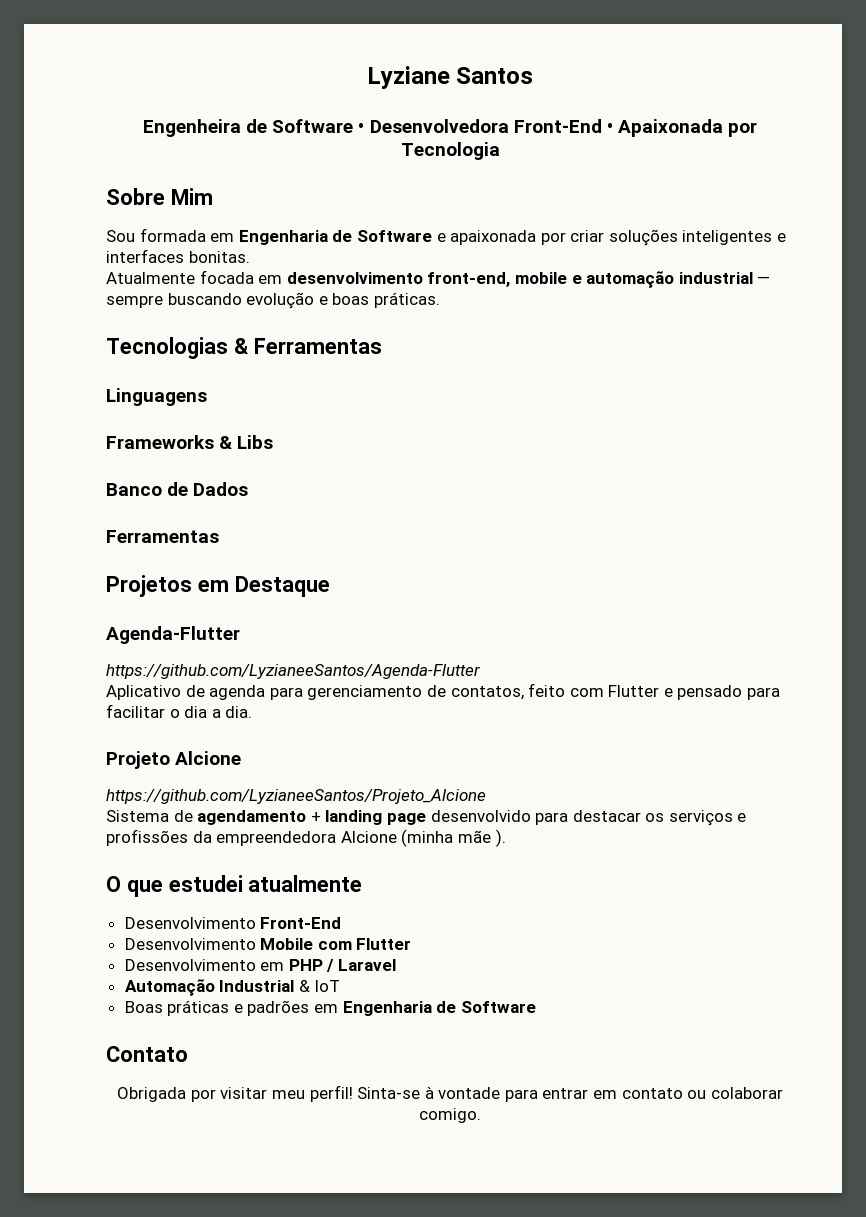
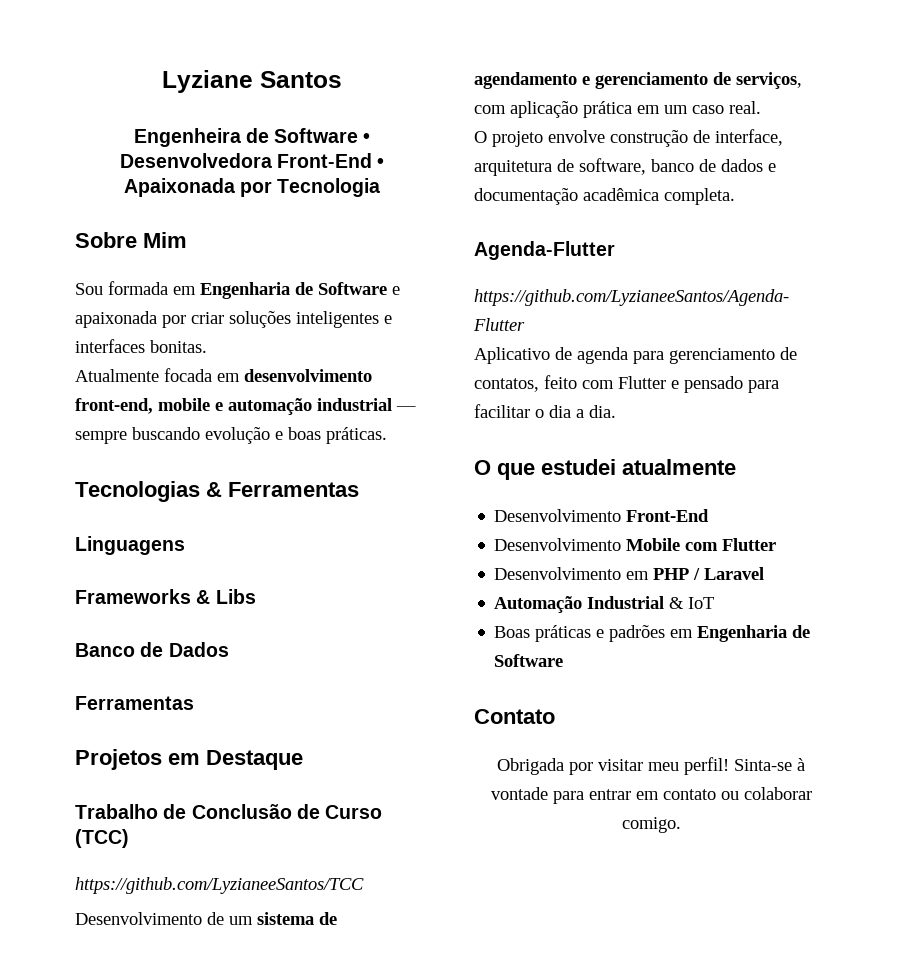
(330, 586) none -> [75,804,383,819] [75,829,129,848] [75,877,364,894] [75,912,337,925] [474,72,802,89] [474,101,761,118] [474,129,783,147] [474,158,776,176] [474,188,735,205] // Trabalho de Conclusão de Curso (TCC) // https://github.com/LyzianeeSantos/TCC // Desenvolvimento de um sistema de agendamento e gerenciamento de serviços, com aplicação prática em um caso real. // O projeto envolve construção de interface, arquitetura de software, banco de dados e documentação acadêmica completa.
[106,751,242,769] [106,789,486,804] [106,810,747,826] [106,829,506,847] // Projeto Alcione // https://github.com/LyzianeeSantos/Projeto_Alcione // Sistema de agendamento + landing page desenvolvido para destacar os serviços e profissões da empreendedora Alcione (minha mãe ). -> (616, 411) none

